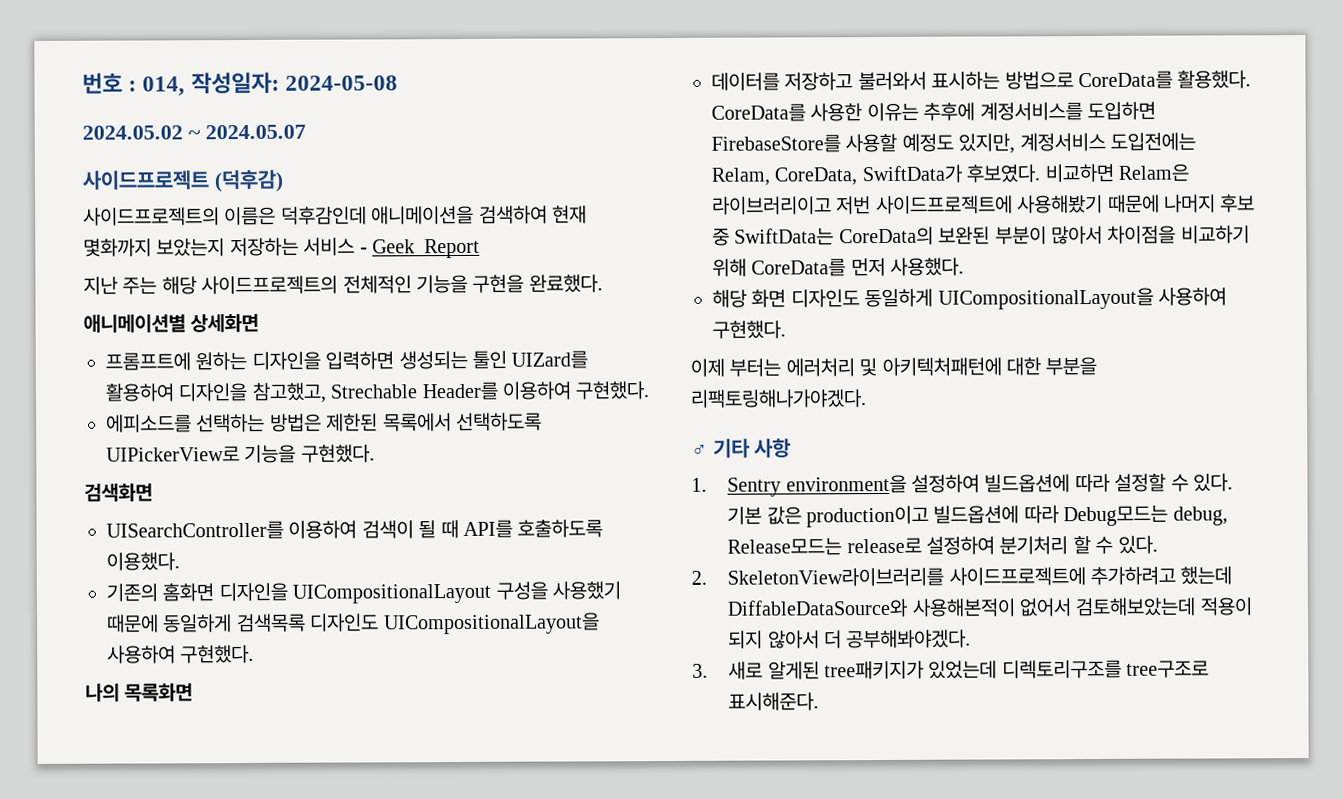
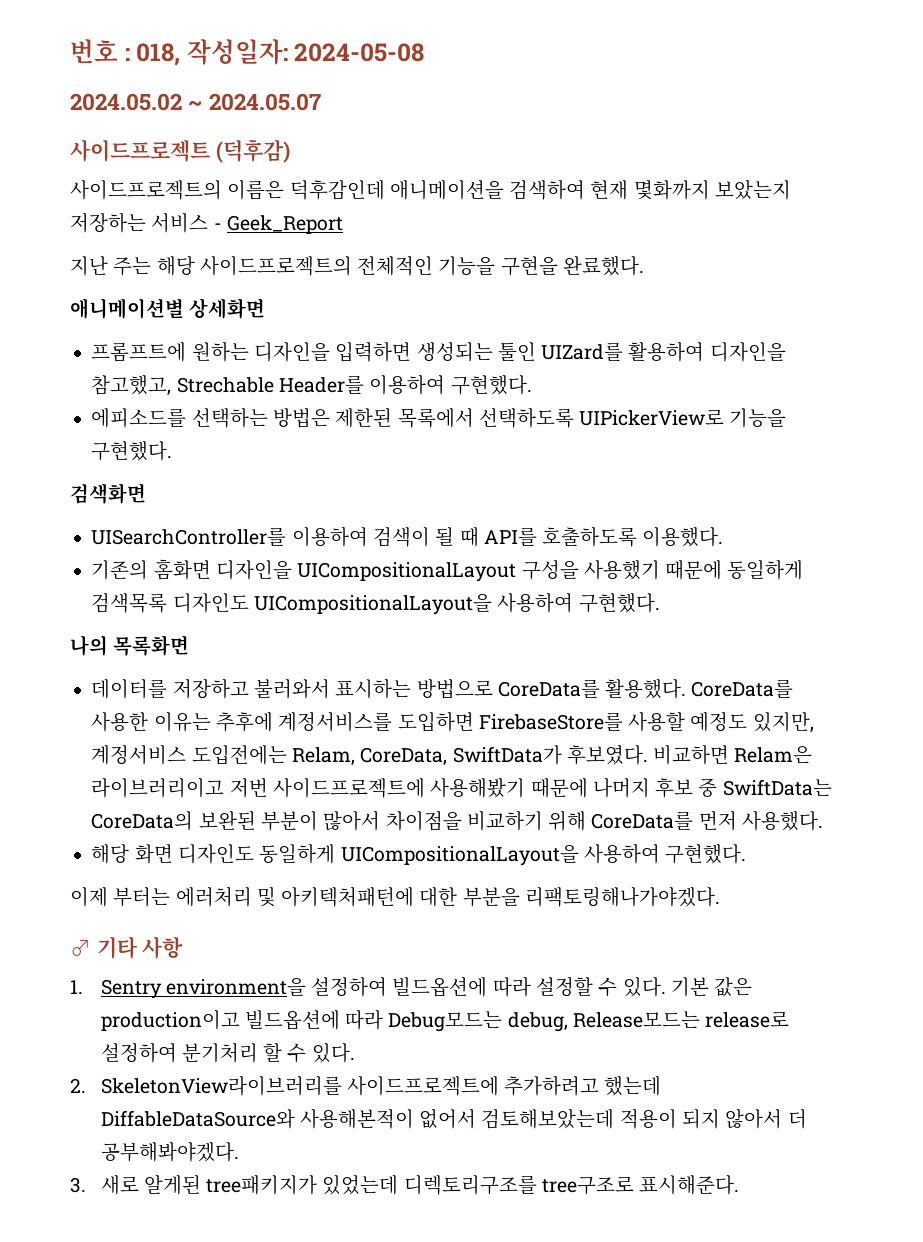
[142,76,186,97] 014, -> [136,43,181,66] 018,

